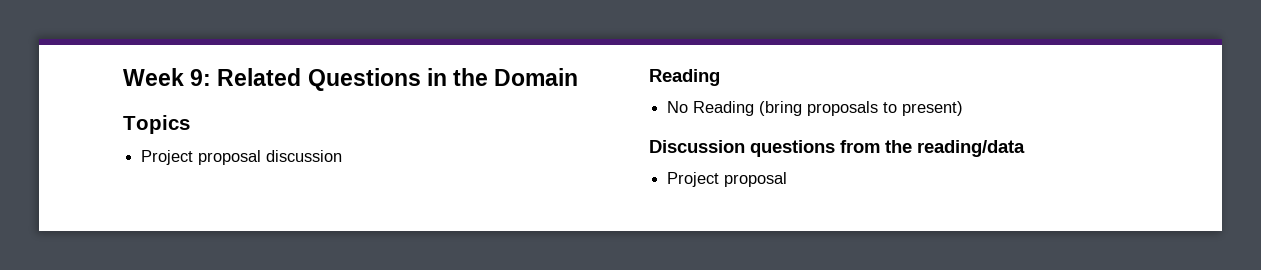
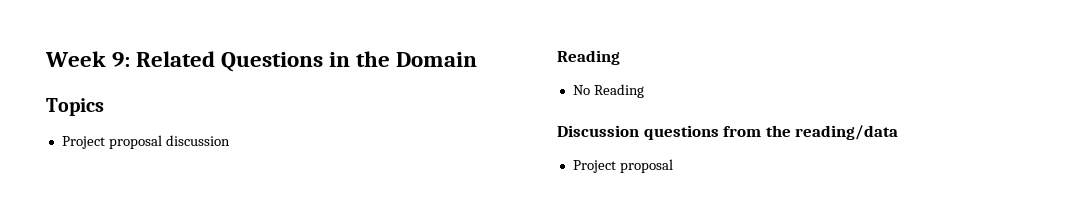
[759,101,964,116] (bring proposals to present) -> (644, 91) none

